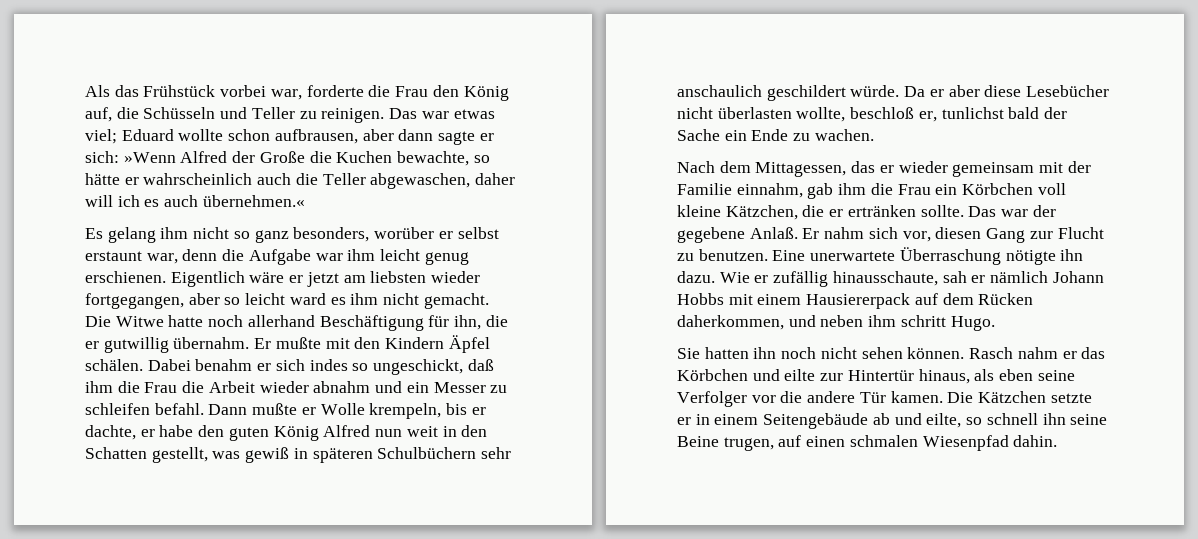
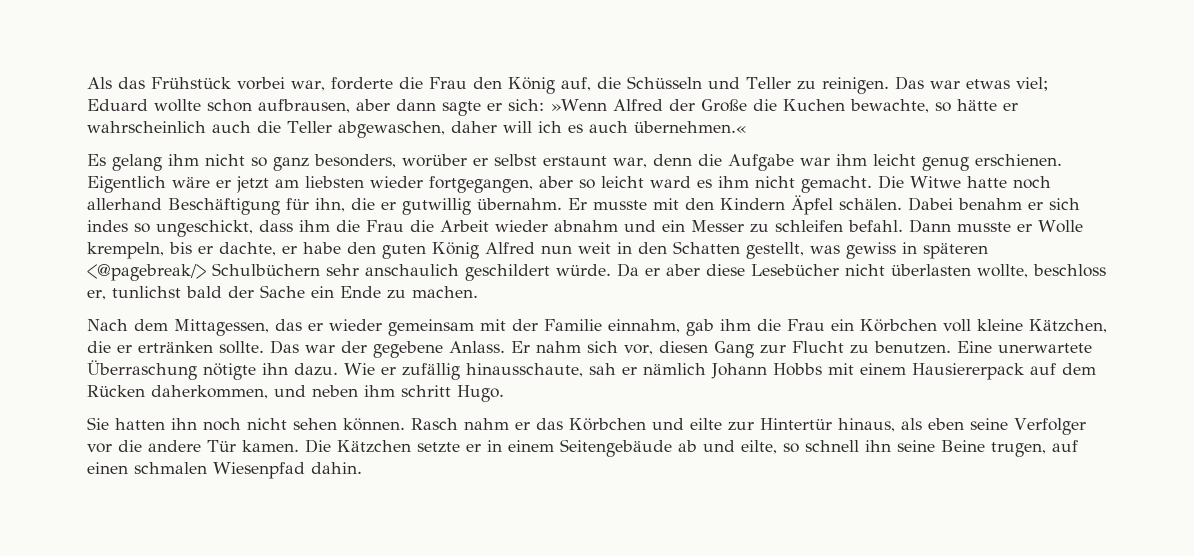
[275,337,321,349] mußte -> [593,200,647,210] musste
[467,359,494,371] daß -> [259,220,293,232] dass
[252,403,298,415] mußte -> [957,222,1011,232] musste
[245,447,290,463] gewiß -> [846,242,896,259] gewiss
(373, 455) none -> [87,264,206,281] <@pagebreak/>
[850,107,915,119] beschloß -> [1033,264,1106,277] beschloss
[814,129,874,141] wachen. -> [412,286,478,298] machen.
[749,227,798,239] Anlaß. -> [449,341,505,353] Anlass.

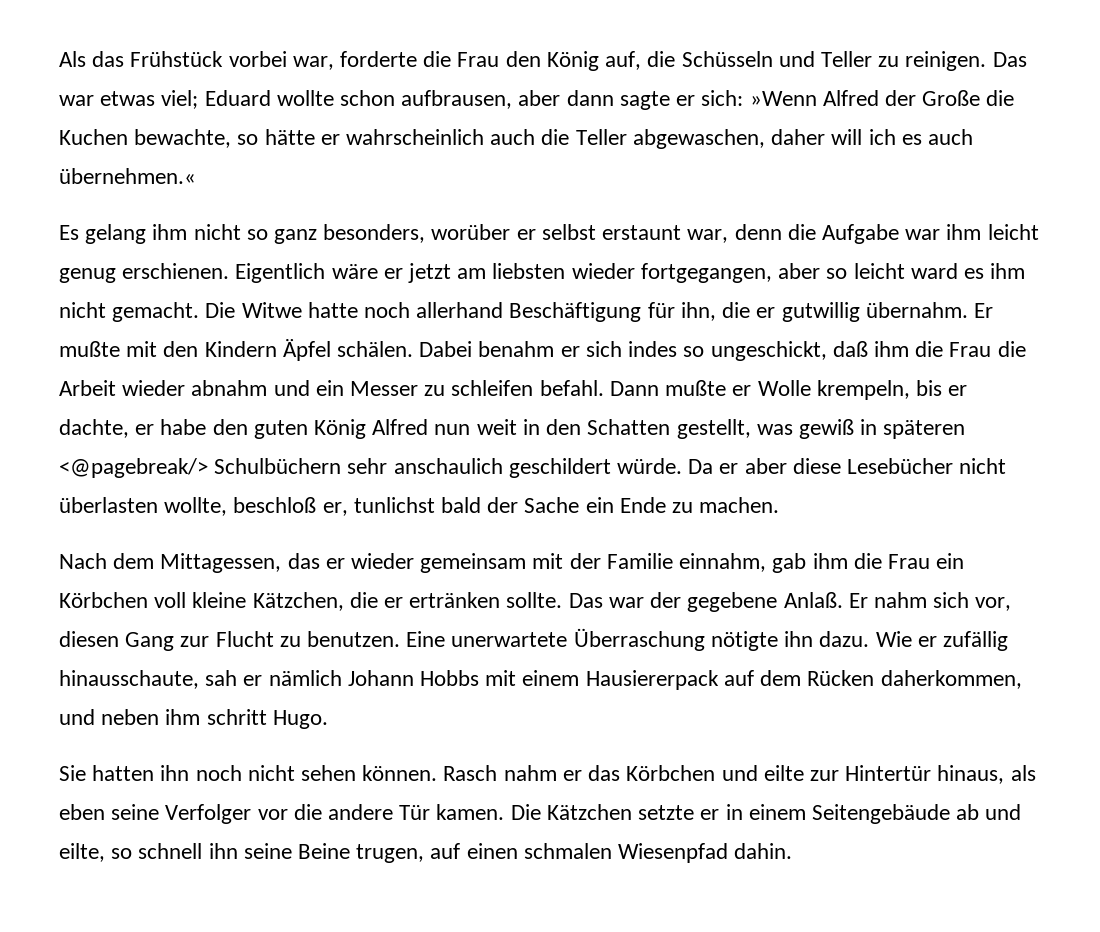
[593,200,647,210] musste -> [59,341,120,357] mußte
[259,220,293,232] dass -> [832,341,868,357] daß
[957,222,1011,232] musste -> [665,380,727,396] mußte
[846,242,896,259] gewiss -> [798,419,854,439] gewiß
[1033,264,1106,277] beschloss -> [233,497,317,513] beschloß
[449,341,505,353] Anlass. -> [783,592,843,608] Anlaß.

